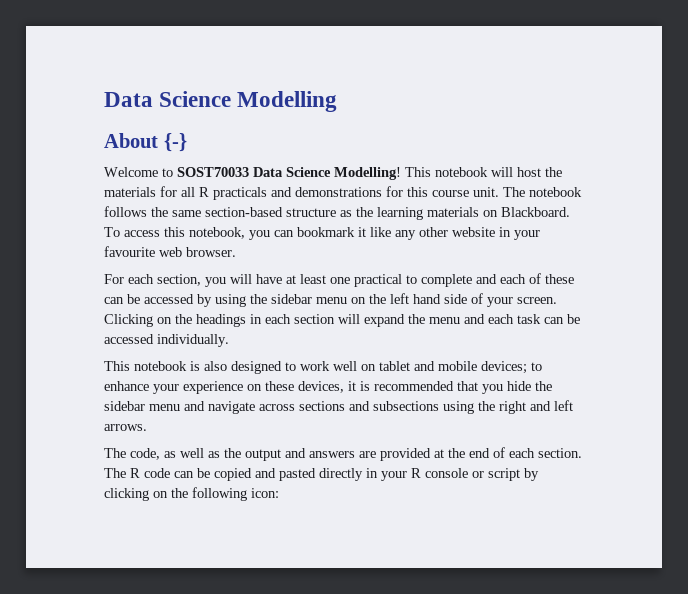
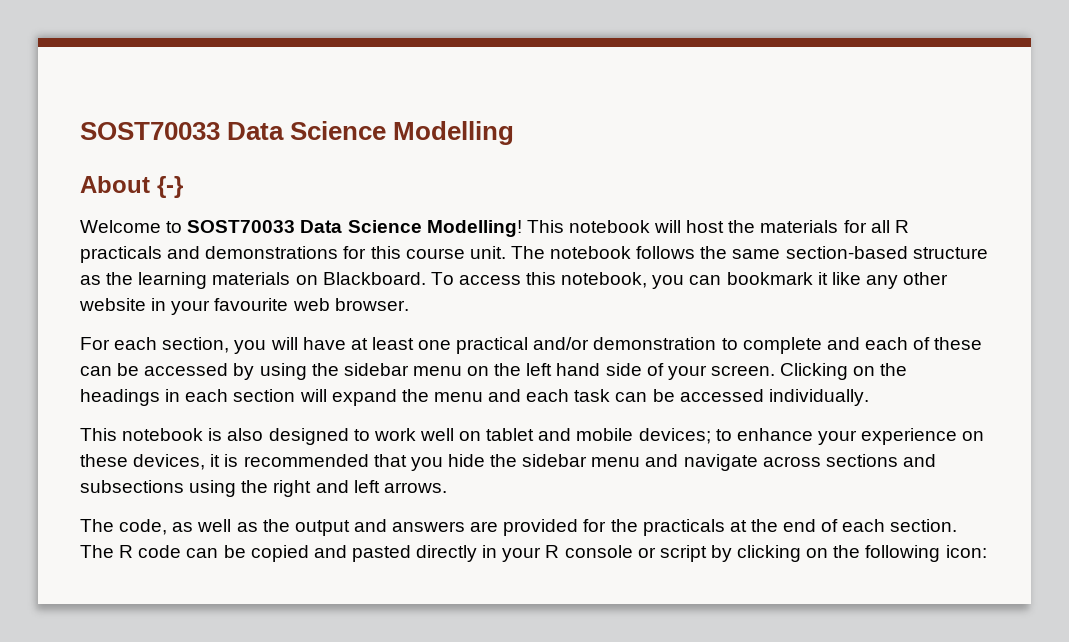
(104, 99) none -> [80,122,220,140] SOST70033
(402, 280) none -> [533,337,717,350] and/or demonstration
(431, 454) none -> [583,519,725,536] for the practicals

